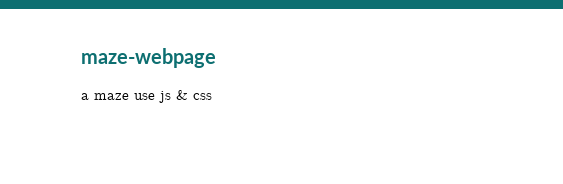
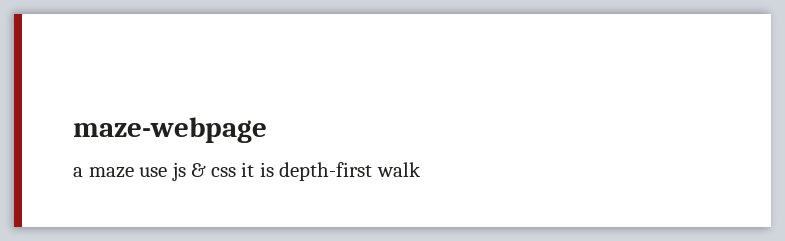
(212, 96) none -> [241,162,421,181] it is depth-first walk

